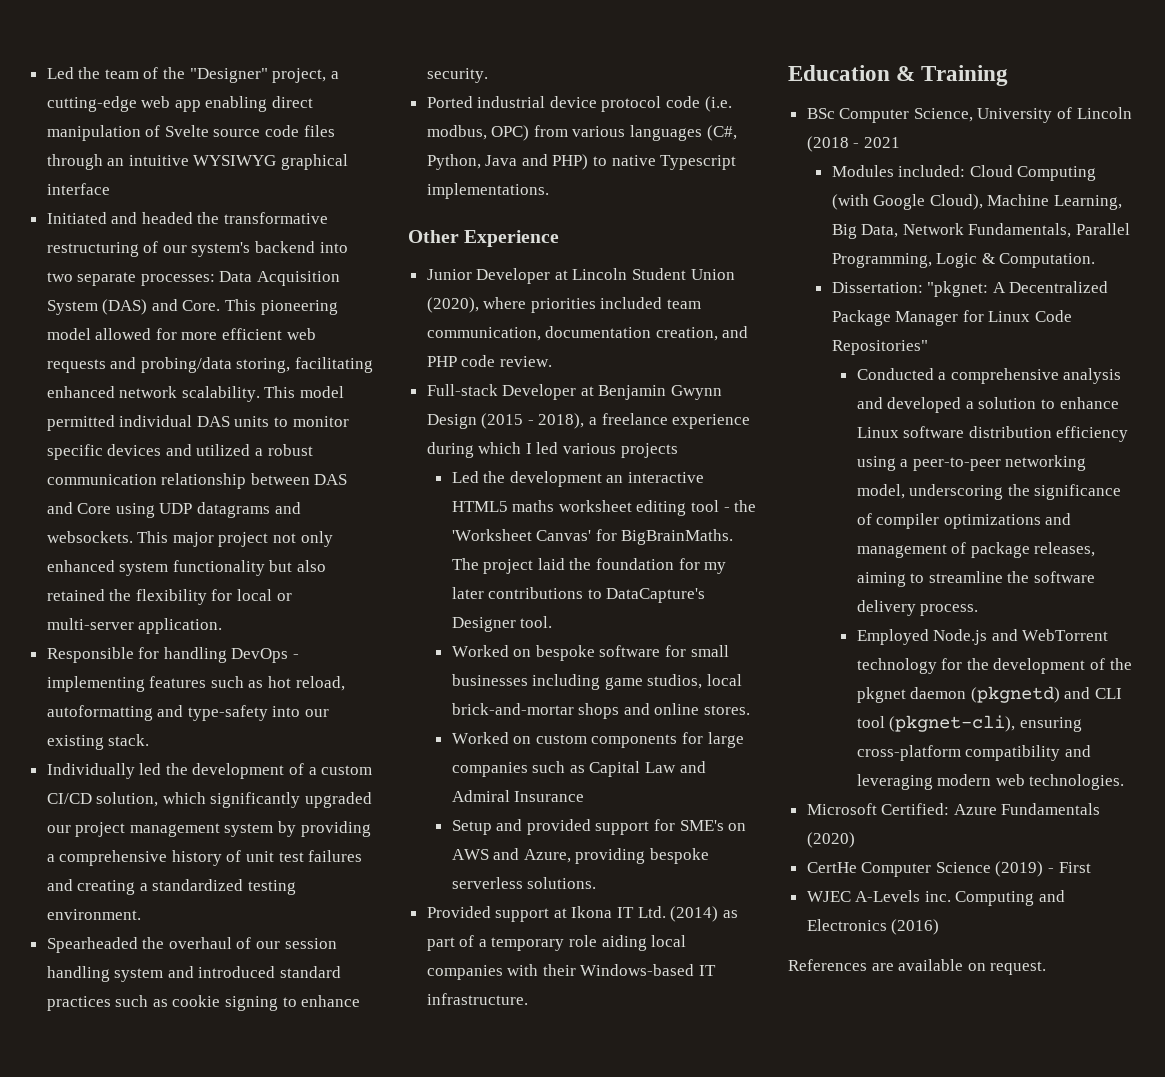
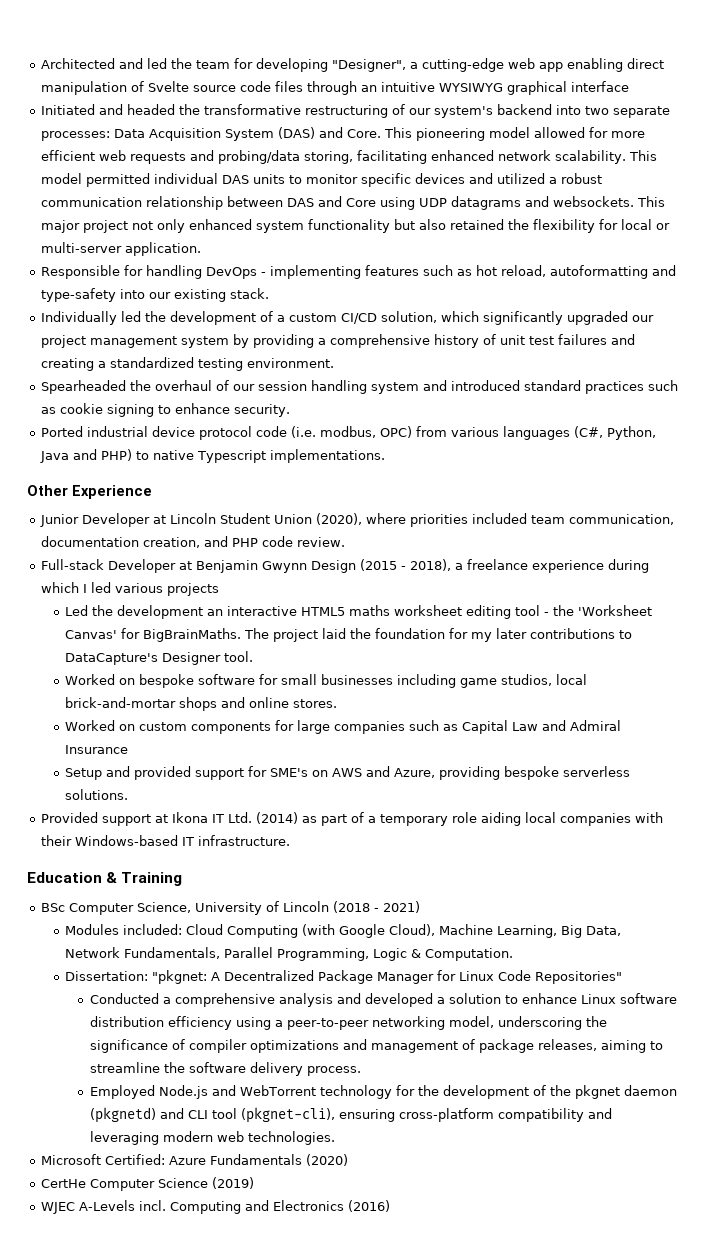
[46,67,327,83] Led the team of the "Designer" project, -> [41,58,407,72] Architected and led the team for developing "Designer",
[863,137,900,148] 2021 -> [383,901,421,913] 2021)
[1048,862,1091,873] - First -> (255, 1183) none
[924,891,951,902] inc. -> [139,1200,167,1211] incl.
[788,959,1047,975] // References are available on request. -> (391, 1206) none

